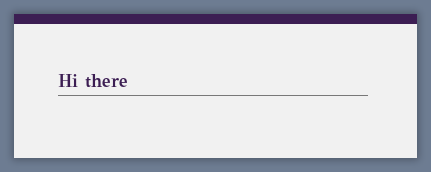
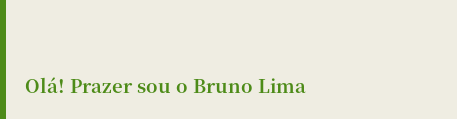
[58,74,128,88] Hi there -> [25,77,306,93] Olá! Prazer sou o Bruno Lima

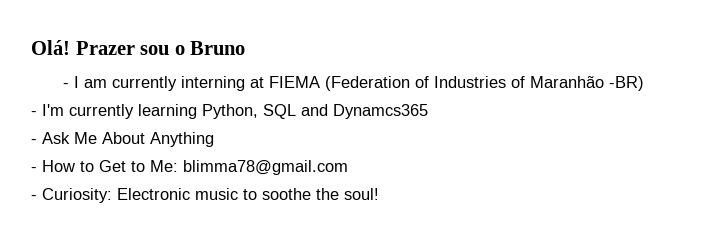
[258,78,306,93] Lima -> [63,76,645,91] [31,104,428,119] [31,132,214,147] [31,160,348,175] [31,188,379,203] // - I am currently interning at FIEMA (Federation of Industries of Maranhão -BR) // - I'm currently learning Python, SQL and Dynamcs365 // - Ask Me About Anything // - How to Get to Me: blimma78@gmail.com // - Curiosity: Electronic music to soothe the soul!

